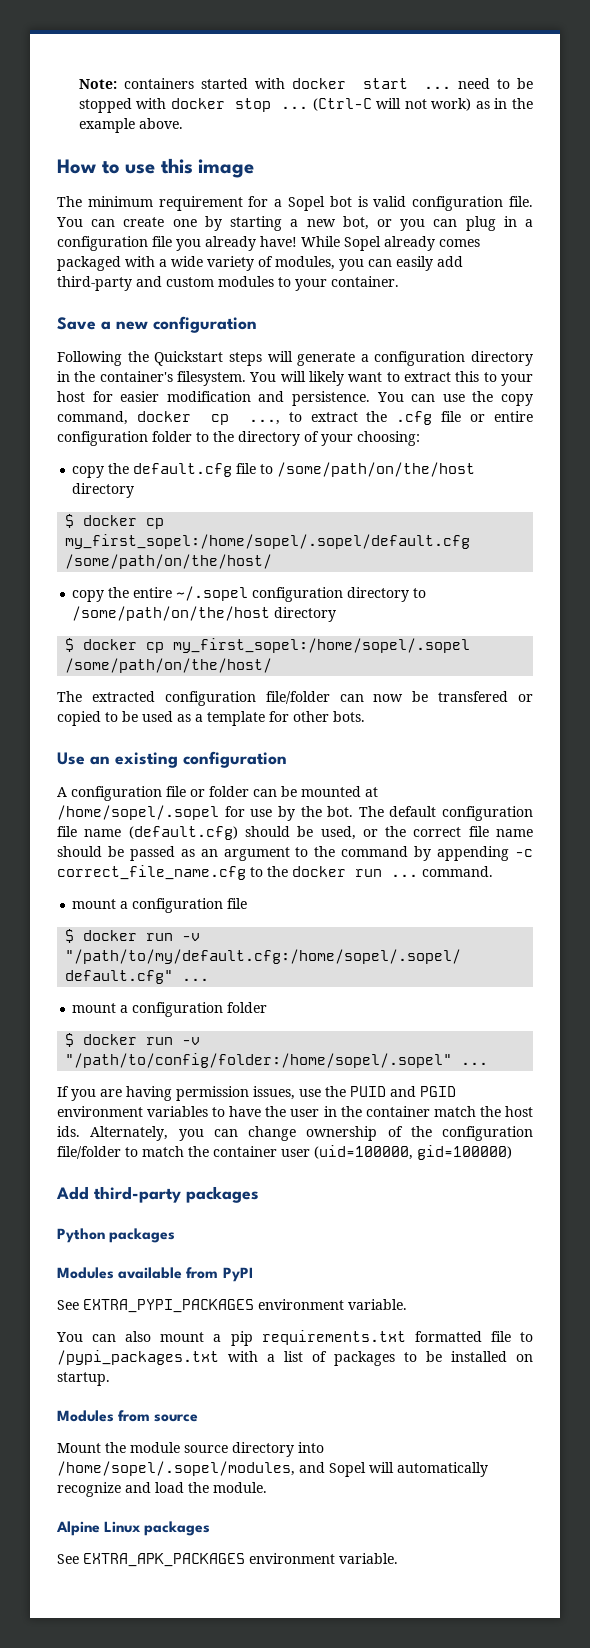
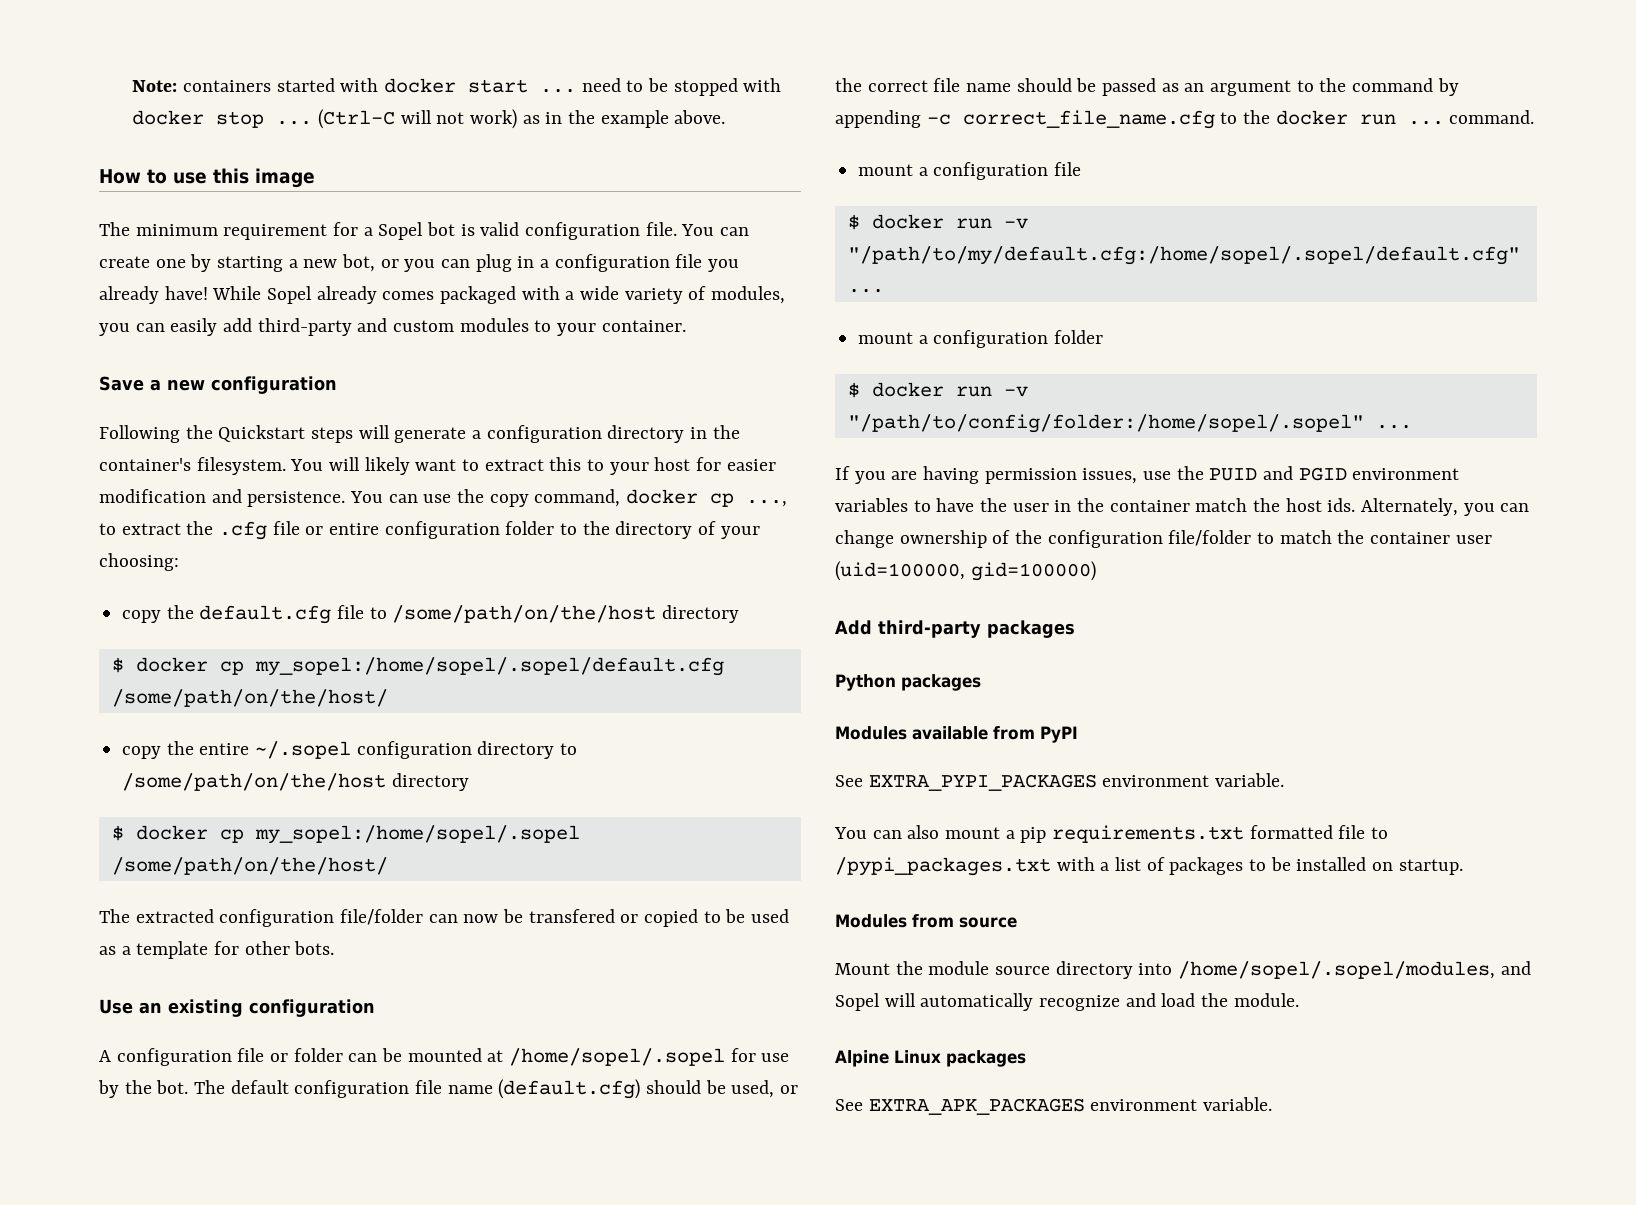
[65,534,471,549] my_first_sopel:/home/sopel/.sopel/default.cfg -> [254,657,724,676] my_sopel:/home/sopel/.sopel/default.cfg
[173,638,471,653] my_first_sopel:/home/sopel/.sopel -> [254,825,580,844] my_sopel:/home/sopel/.sopel

